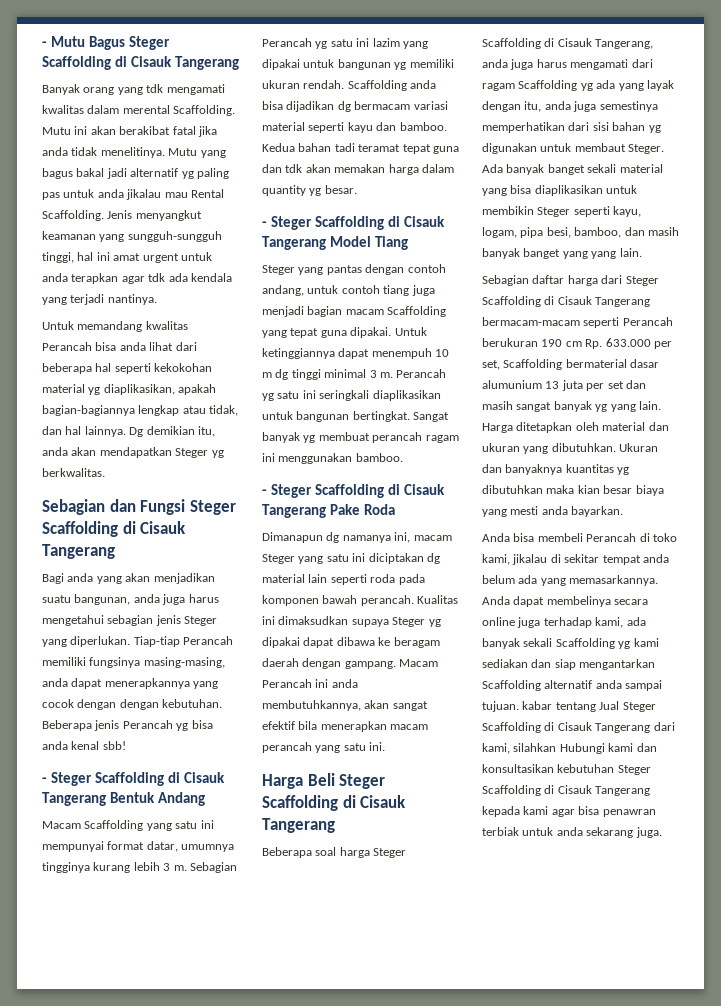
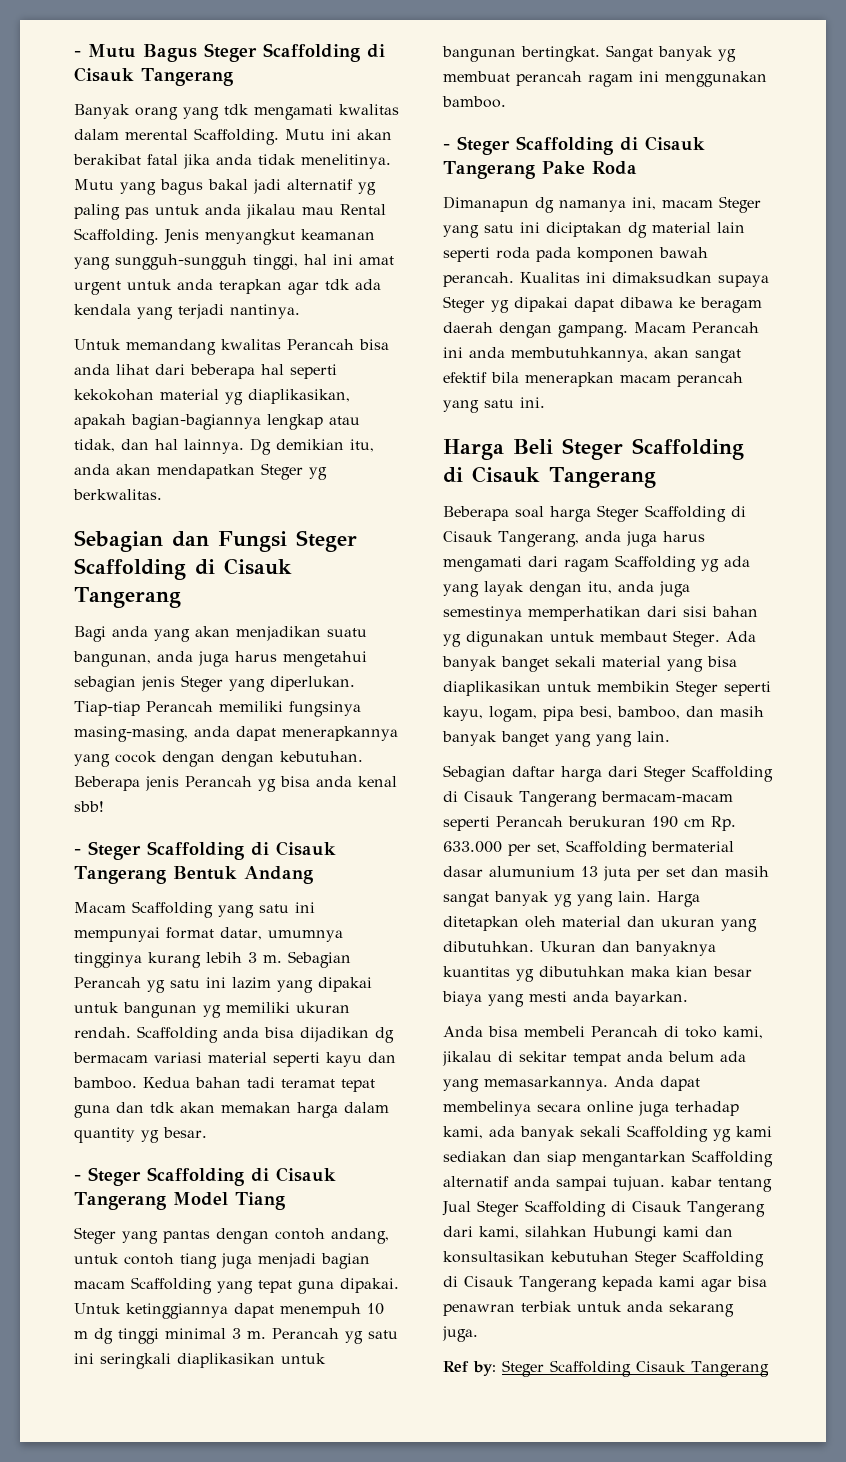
(662, 832) none -> [443,1360,769,1377] // Ref by: Steger Scaffolding Cisauk Tangerang

